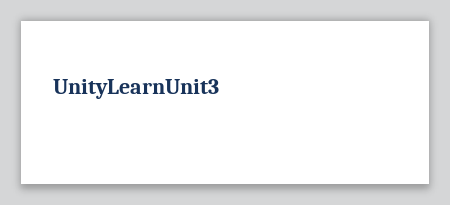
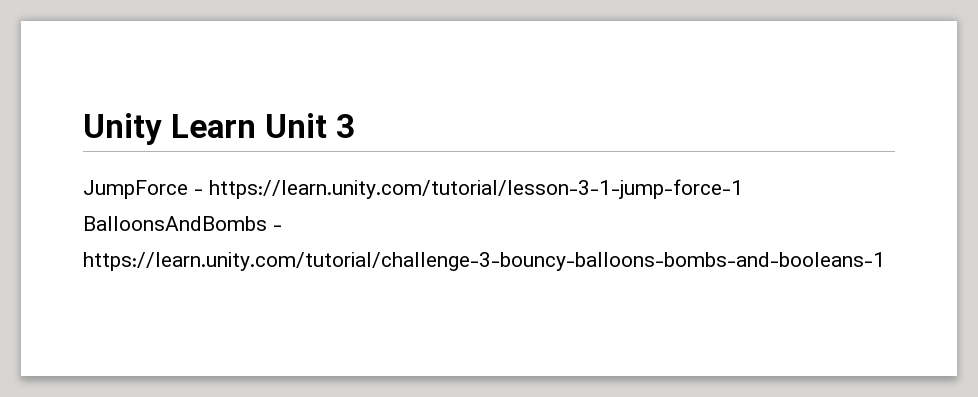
[53,79,219,99] UnityLearnUnit3 -> [83,113,355,145] [83,179,743,199] [83,216,282,231] [83,252,885,271] Unity Learn Unit 3 // JumpForce - https://learn.unity.com/tutorial/lesson-3-1-jump-force-1 BalloonsAndBombs - https://learn.unity.com/tutorial/challenge-3-bouncy-balloons-bombs-and-booleans-1

